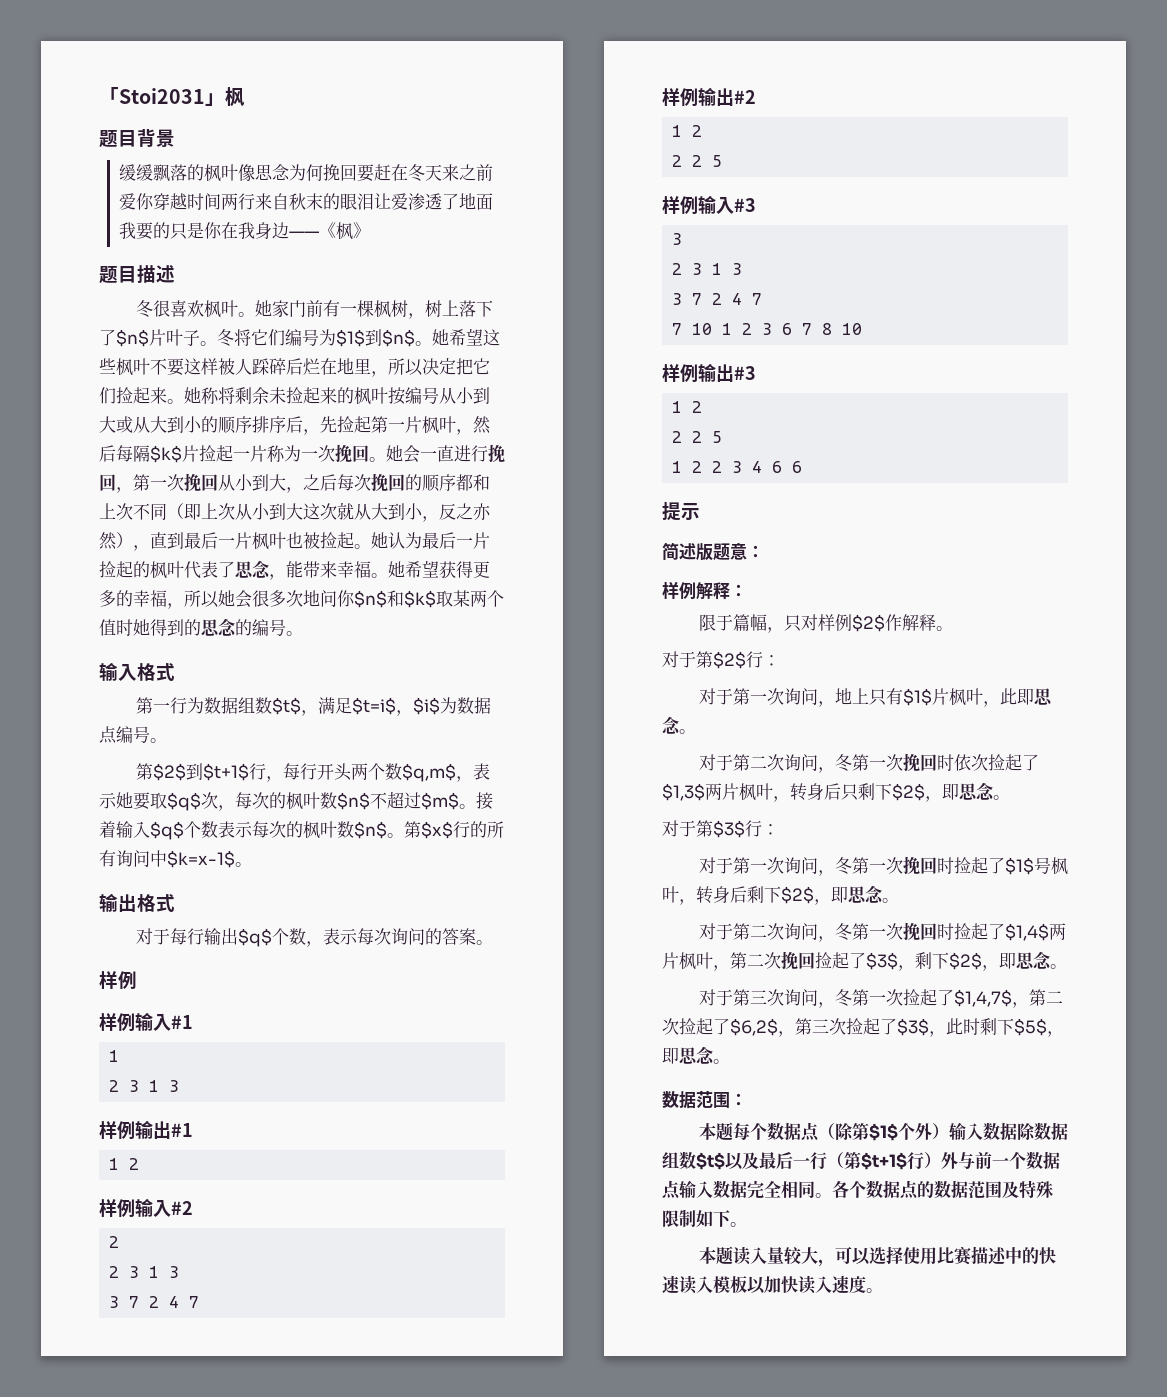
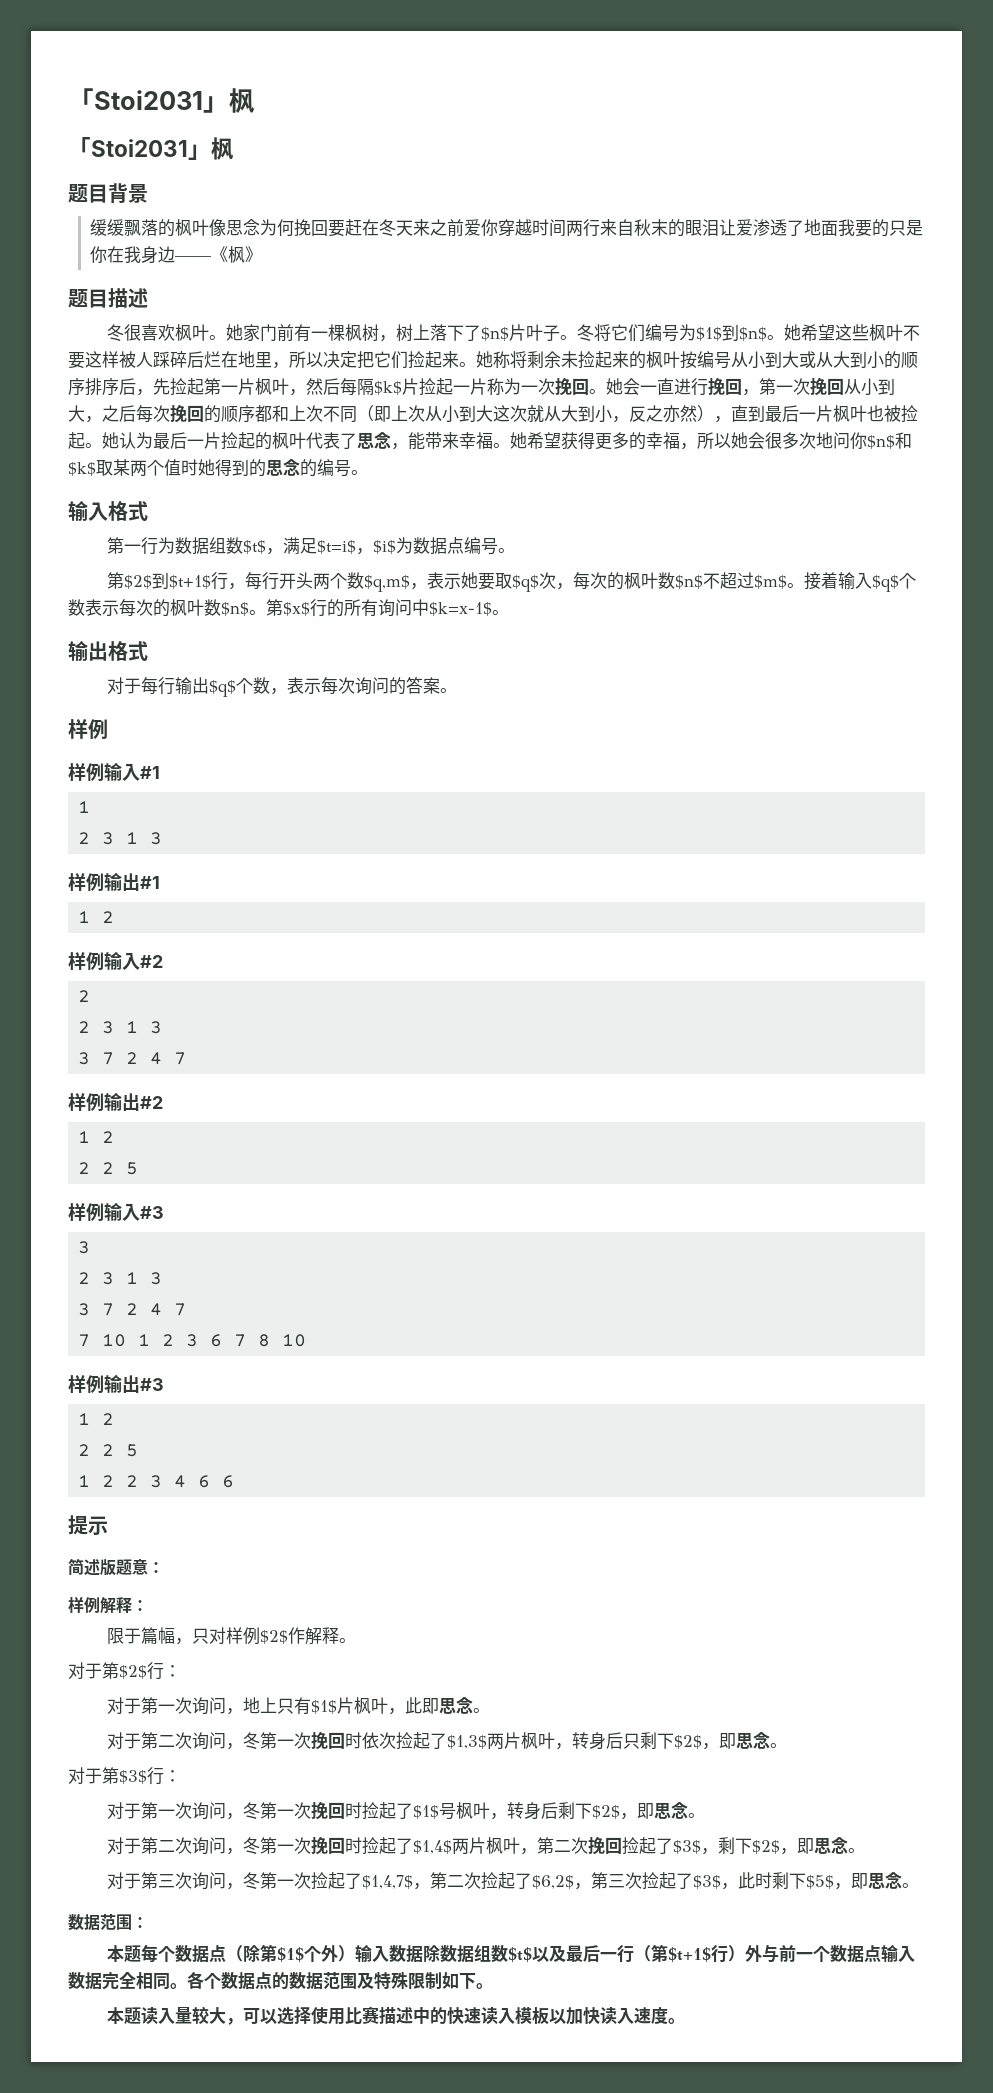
[99,87,245,107] 「Stoi2031」枫 -> [68,88,255,113] [68,137,234,160] 「Stoi2031」枫 // 「Stoi2031」枫

